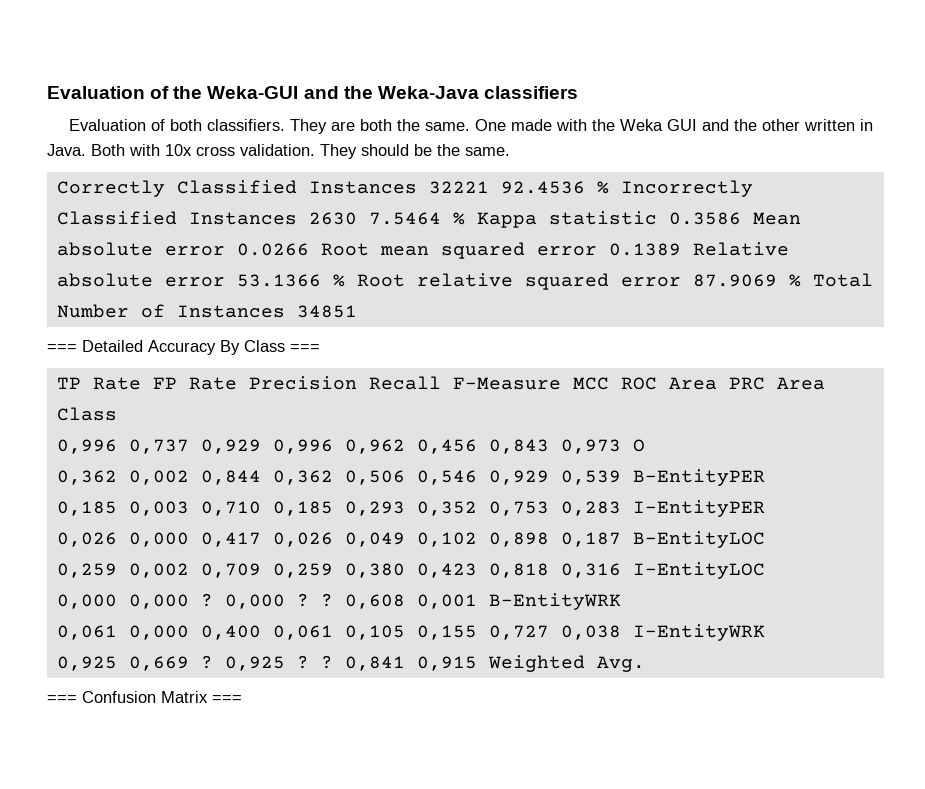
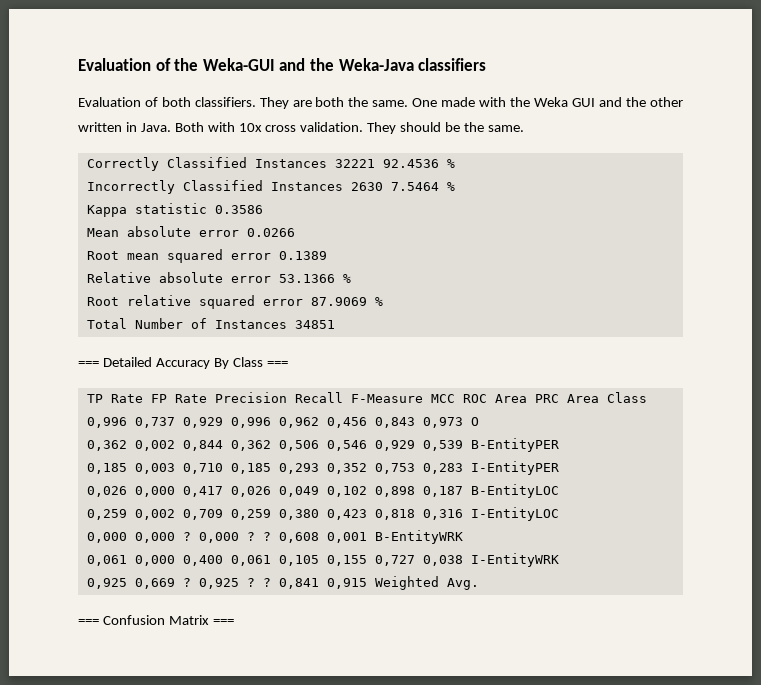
(609, 187) none -> (455, 163) //
(465, 218) none -> (455, 186) //
(741, 218) none -> (263, 209) //
(309, 249) none -> (295, 232) //
(681, 249) none -> (327, 255) //
(345, 280) none -> (351, 278) //
(801, 280) none -> (383, 301) //

